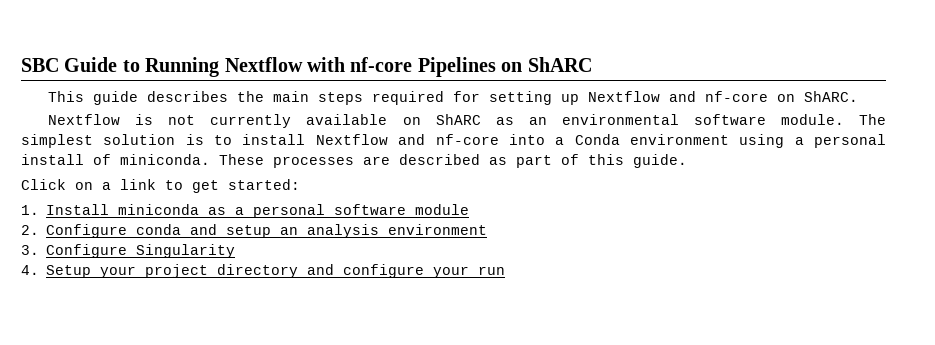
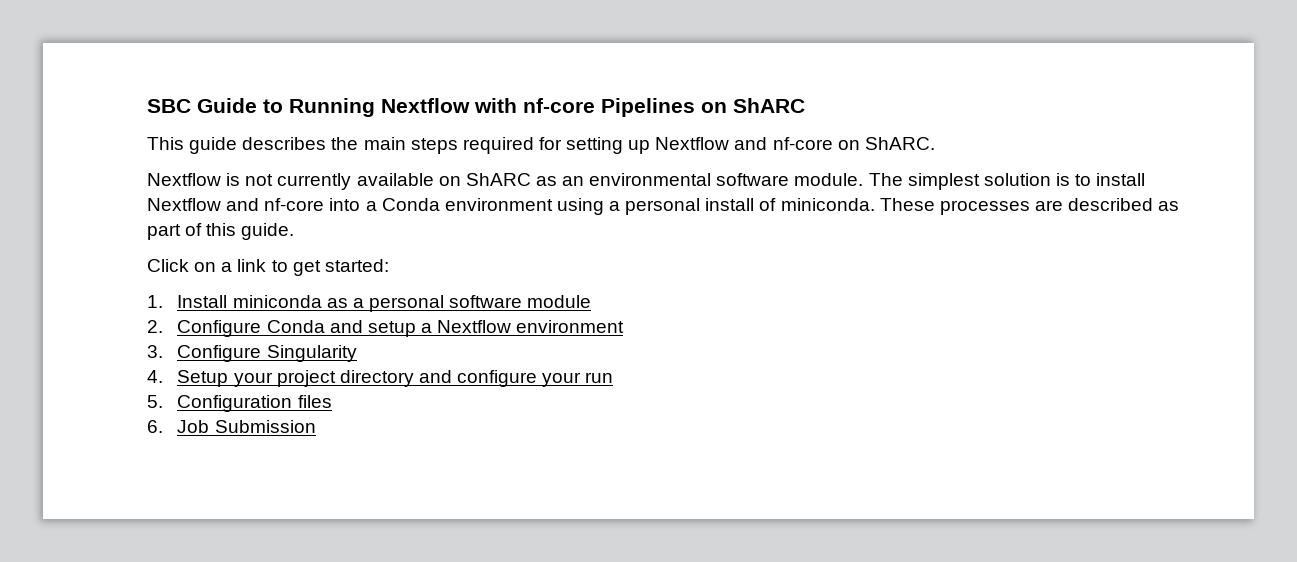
[136,224,182,235] conda -> [266,320,325,333] Conda
[280,224,380,238] an analysis -> [420,320,512,333] a Nextflow
(506, 270) none -> [147,395,332,412] [147,420,316,433] // 5. Configuration files // 6. Job Submission

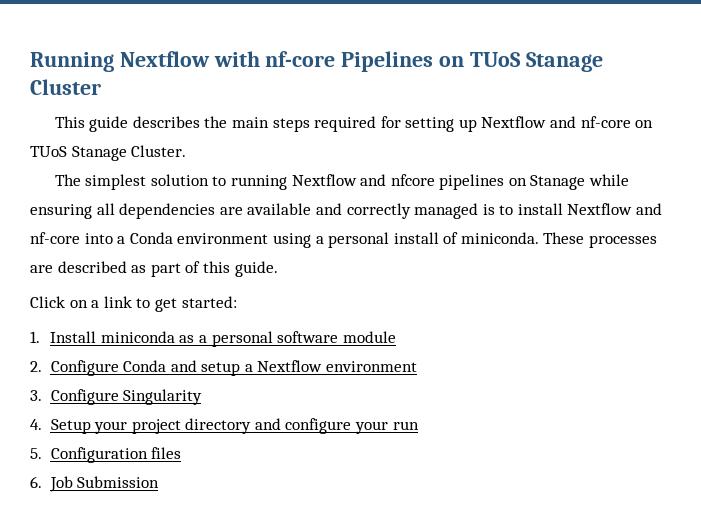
[147,98,283,113] SBC Guide to -> (30, 62) none
[733,98,805,113] ShARC -> [469,52,603,72] [30,79,101,95] TUoS Stanage Cluster
[864,137,935,150] [147,173,1051,190] ShARC. // Nextflow is not currently available on ShARC as an environmental software module. The simplest solution -> [30,145,187,161] [54,174,630,190] [30,203,479,219] TUoS Stanage Cluster. // The simplest solution to running Nextflow and nfcore pipelines on Stanage while ensuring all dependencies are available and correctly managed

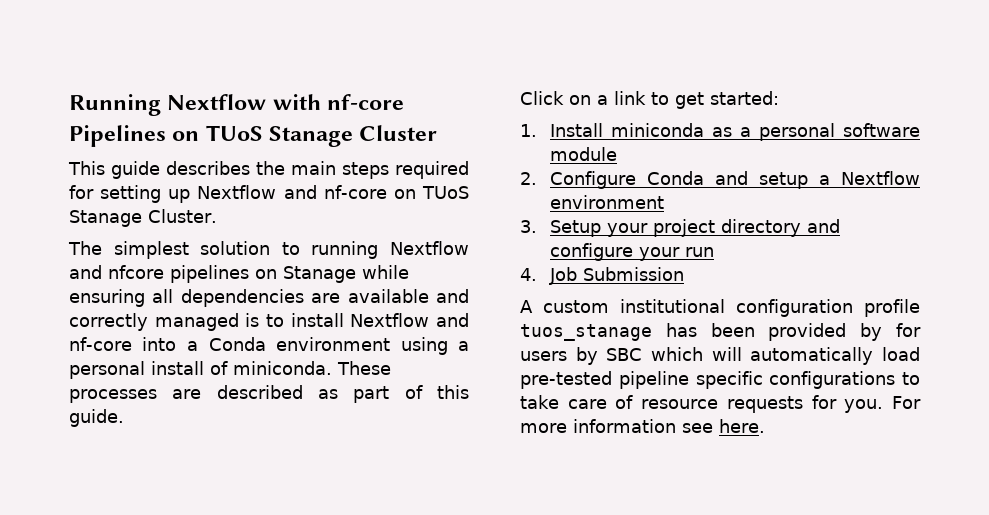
[50,389,203,405] [30,419,42,430] Configure Singularity // 4. -> (537, 226) none
[30,447,182,463] [30,476,160,492] 5. Configuration files // 6. Job Submission -> [520,267,684,285] [520,299,920,317] [520,323,921,341] [520,347,920,365] [520,371,920,389] [520,395,921,413] [520,419,765,433] 4. Job Submission // A custom institutional configuration profile tuos_stanage has been provided by for users by SBC which will automatically load pre-tested pipeline specific configurations to take care of resource requests for you. For more information see here.

